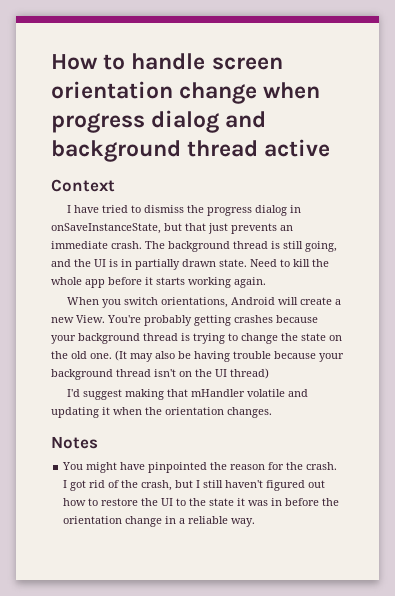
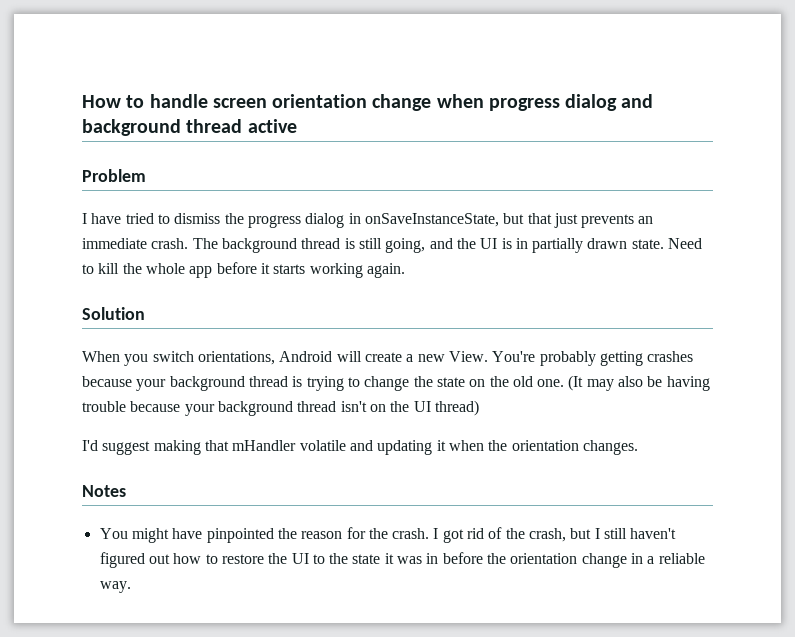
[51,179,115,192] Context -> [82,169,146,182] Problem
(266, 282) none -> [82,307,145,320] // Solution

